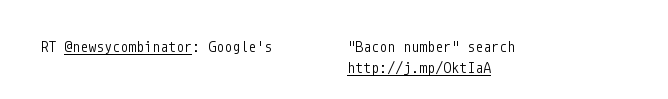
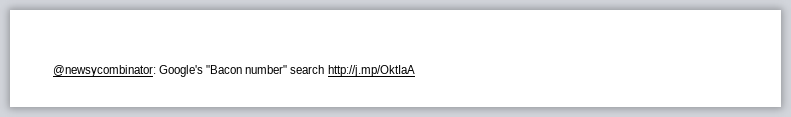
[40,41,56,52] RT -> (53, 71) none

